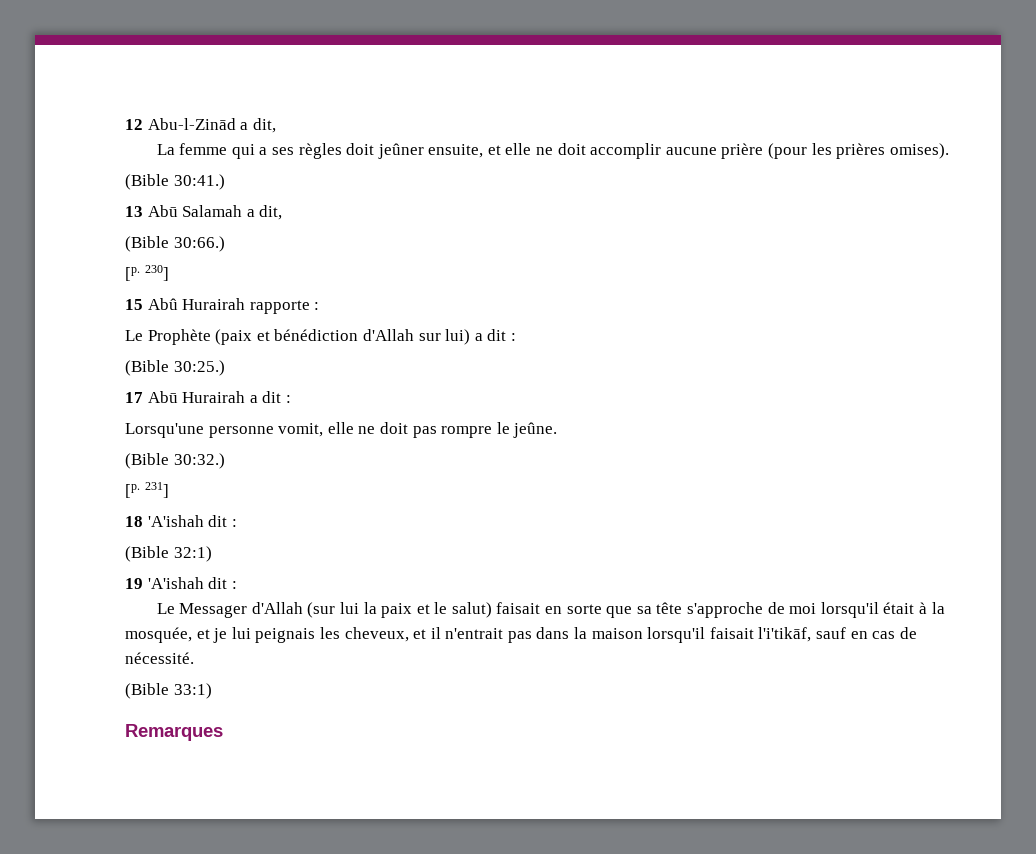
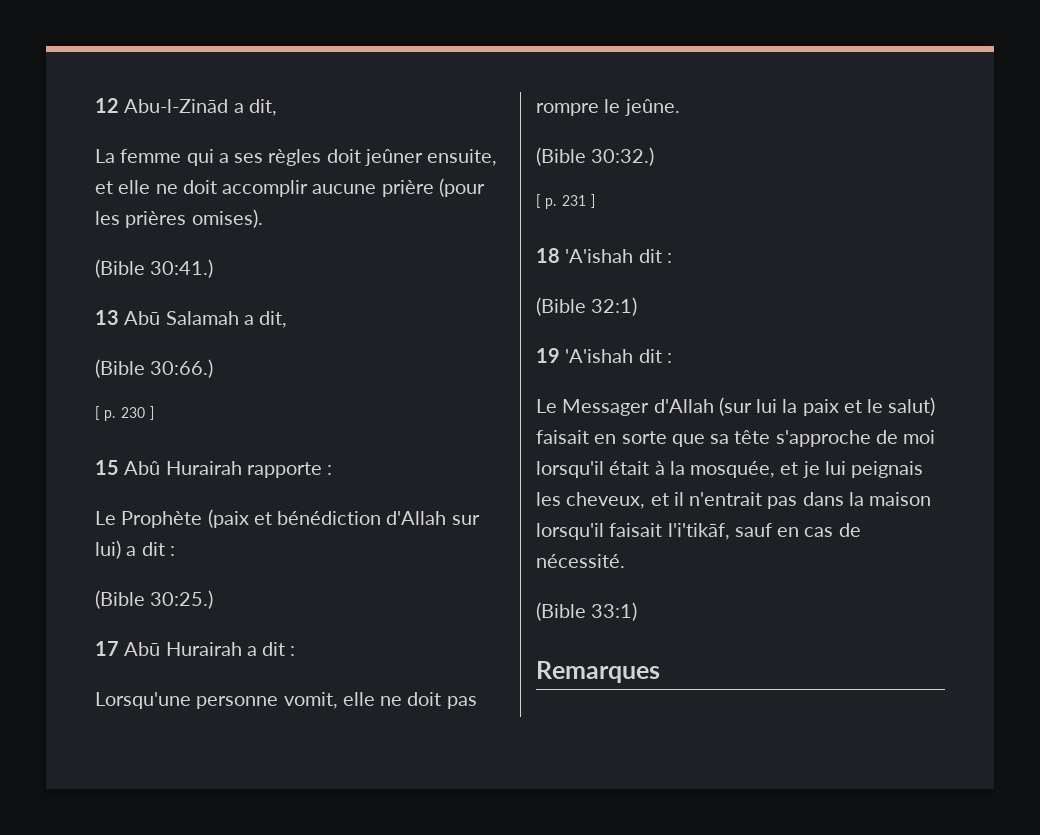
[125,265,169,281] [p. 230] -> [95,406,154,421] [ p. 230 ]
[125,482,169,498] [p. 231] -> [536,194,595,209] [ p. 231 ]

